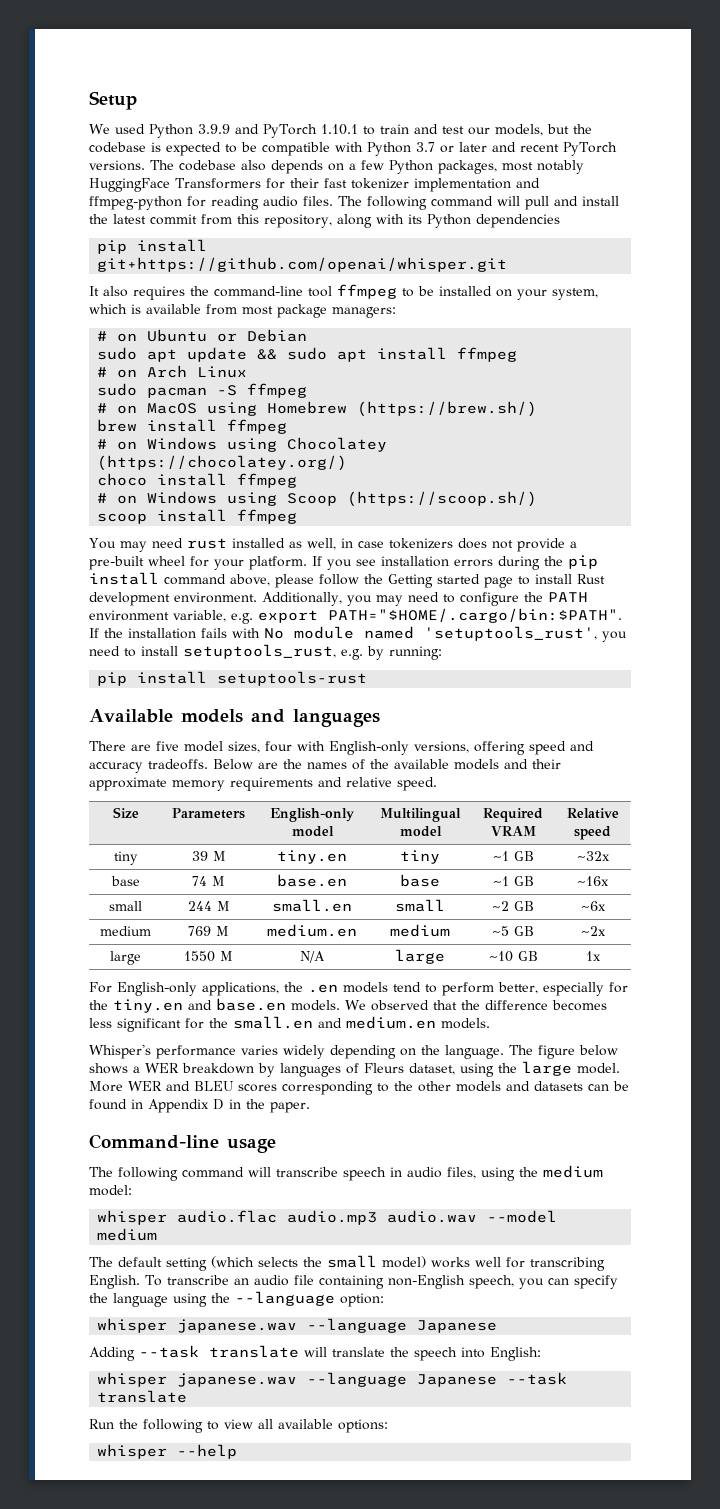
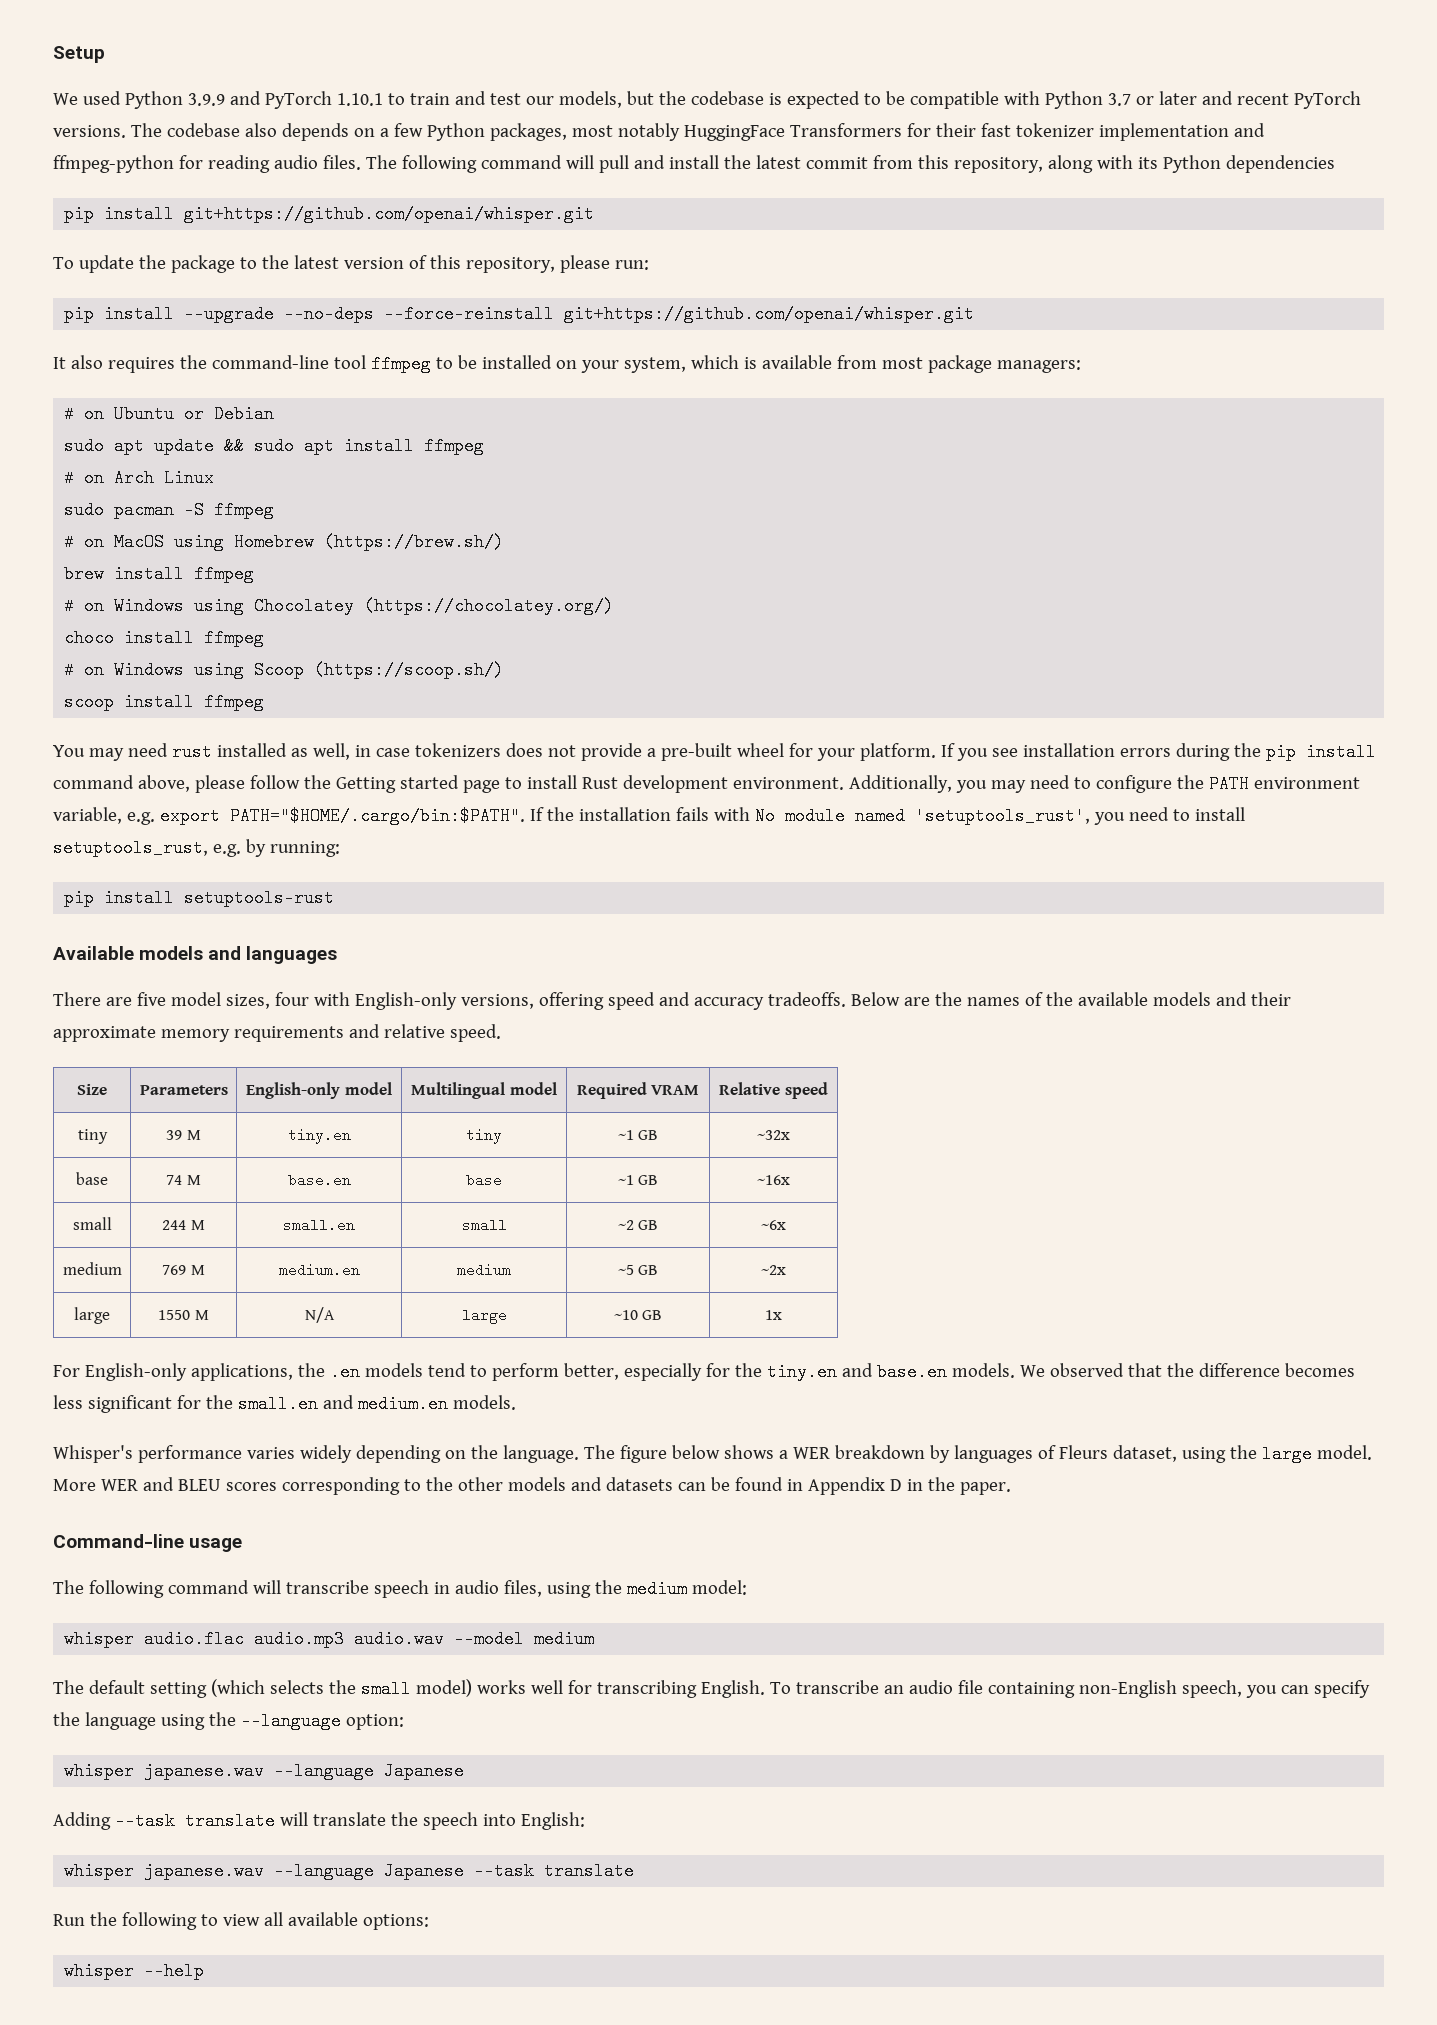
(508, 264) none -> [53,255,649,273] [64,305,975,323] // To update the package to the latest version of this repository, please run: // pip install --upgrade --no-deps --force-reinstall git+https://github.com/openai/whisper.git

